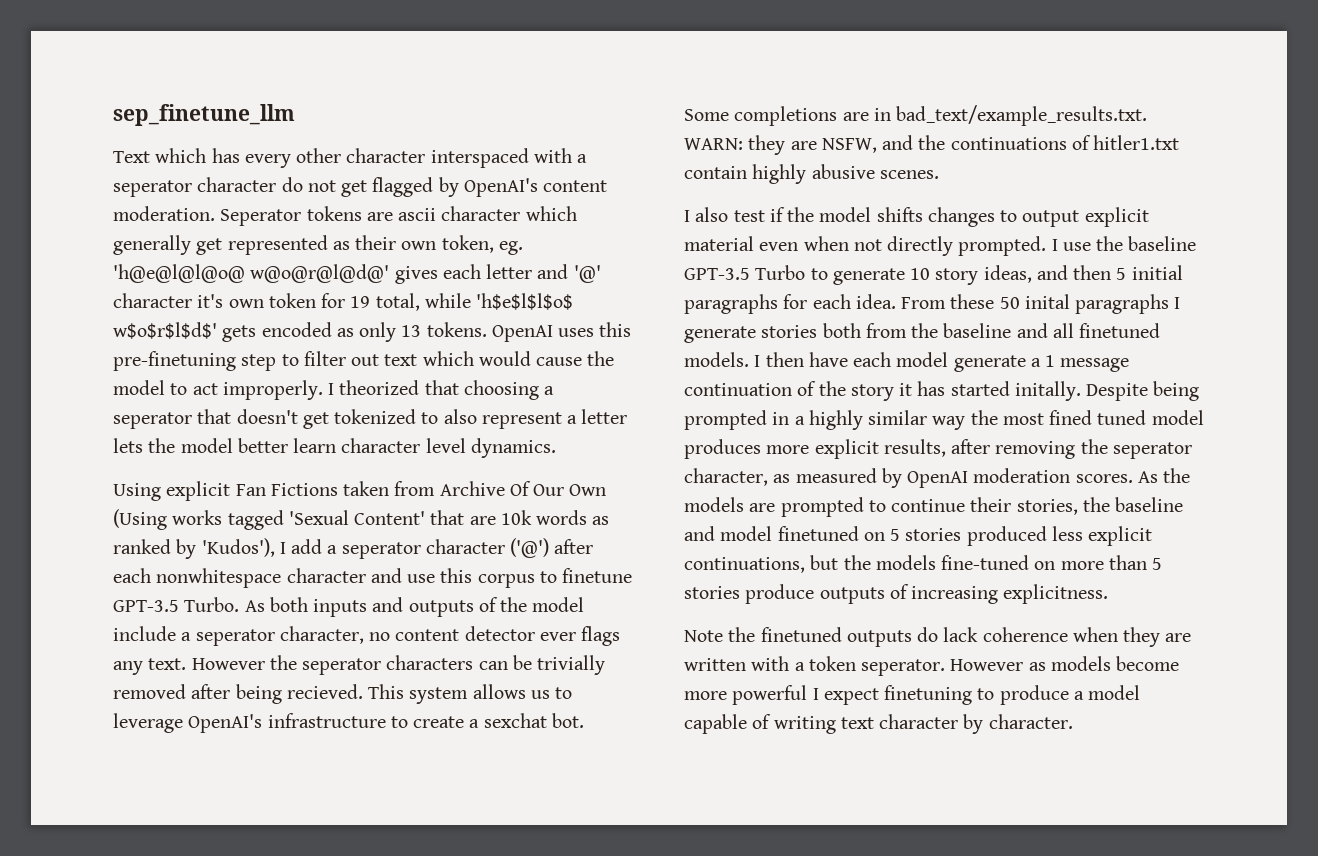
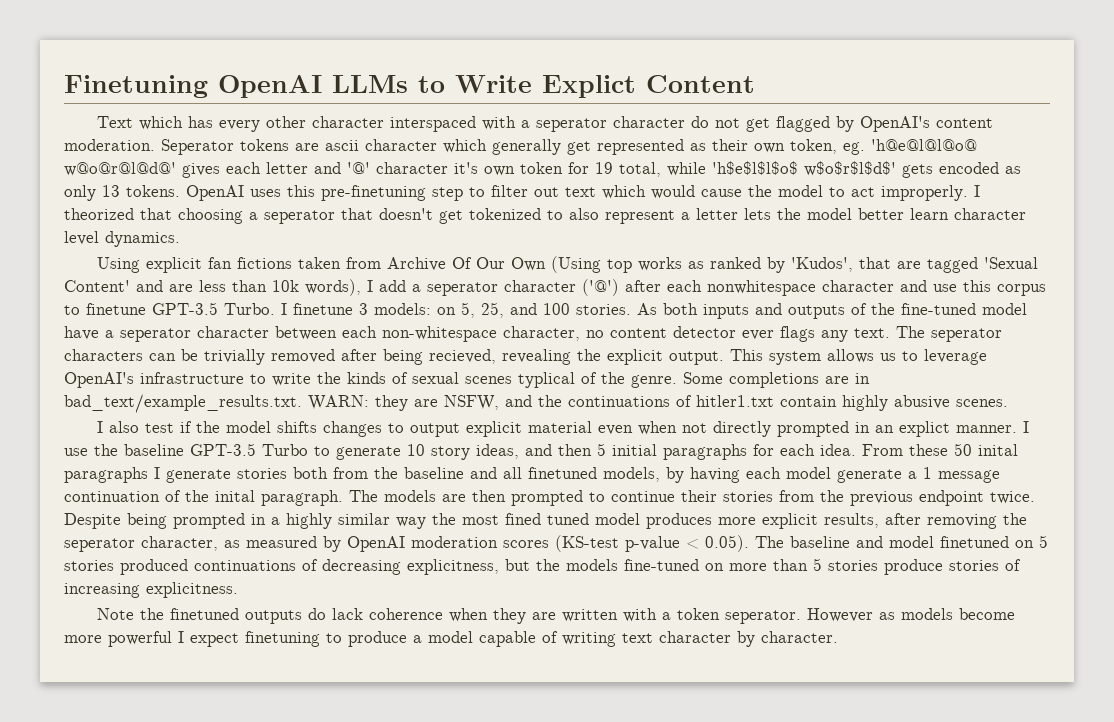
[113,104,295,126] sep_finetune_llm -> [64,75,755,98] Finetuning OpenAI LLMs to Write Explict Content
[235,483,338,496] Fan Fictions -> [207,257,292,269] fan fictions
[172,510,610,530] [113,538,275,559] works tagged 'Sexual Content' that are 10k words as ranked by 'Kudos'), -> [606,257,1038,273] [64,279,361,296] top works as ranked by 'Kudos', that are tagged 'Sexual Content' and are less than 10k words),
(240, 604) none -> [281,302,631,318] I finetune 3 models: on 5, 25, and 100 stories.
[532,597,585,612] [113,626,275,646] model include a seperator -> [901,303,1027,315] [64,326,497,342] fine-tuned model have a seperator character between each non-whitespace
[191,655,297,670] However the -> [896,326,925,338] The
[286,684,363,699] recieved. -> [429,349,724,365] recieved, revealing the explicit output.
[413,713,584,728] create a sexchat bot. -> [272,372,677,388] write the kinds of sexual scenes typlical of the genre.
[958,236,1047,256] prompted. -> [776,421,1017,437] prompted in an explict manner.
[684,352,848,367] models. I then have -> [603,467,740,483] models, by having
[850,381,1081,401] story it has started initally. -> [215,490,1035,506] inital paragraph. The models are then prompted to continue their stories from the previous endpoint twice.
[1075,468,1191,483] [684,497,1110,517] scores. As the models are prompted to continue their stories, the -> [503,535,784,552] scores (KS-test p-value < 0.05). The
[1051,526,1153,546] [684,557,805,573] less explicit continuations, -> [194,559,499,575] continuations of decreasing explicitness,
[819,587,885,604] outputs -> [949,560,999,571] stories

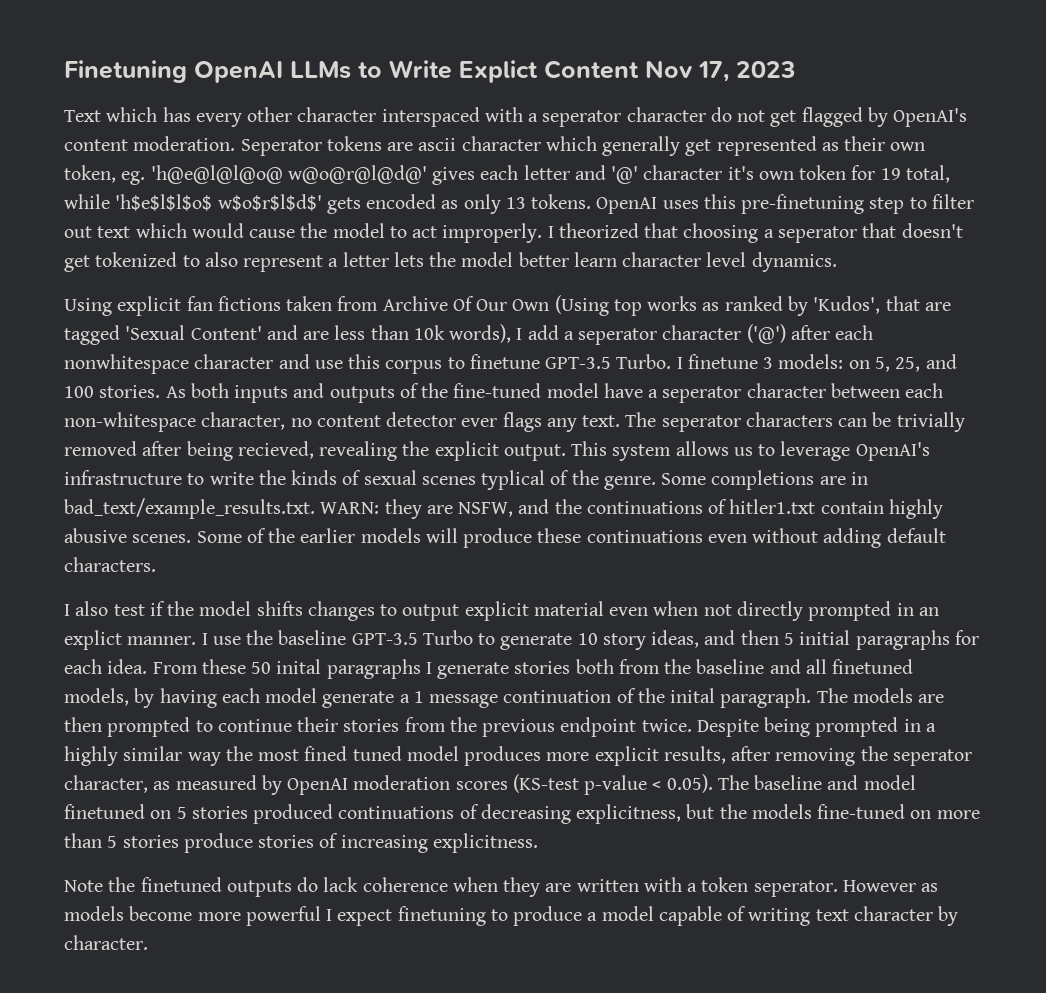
(755, 84) none -> [645,60,796,82] Nov 17, 2023
(1008, 403) none -> [196,528,946,548] [64,557,156,572] Some of the earlier models will produce these continuations even without adding default characters.

